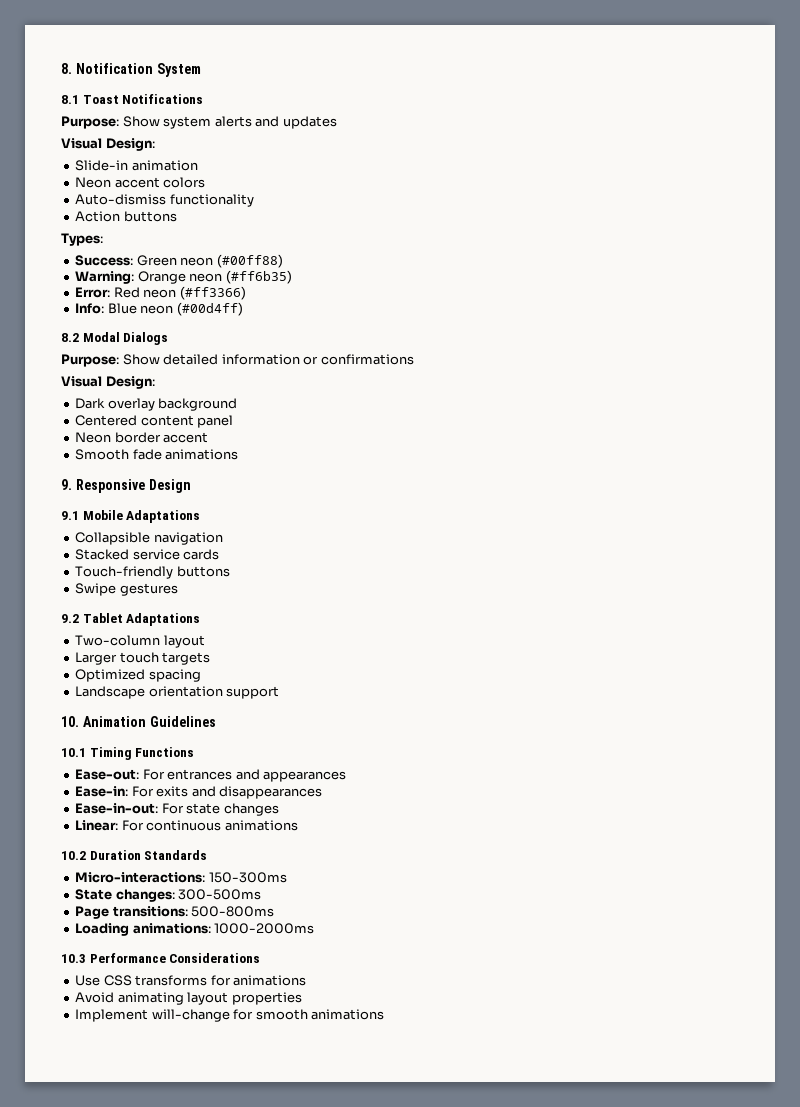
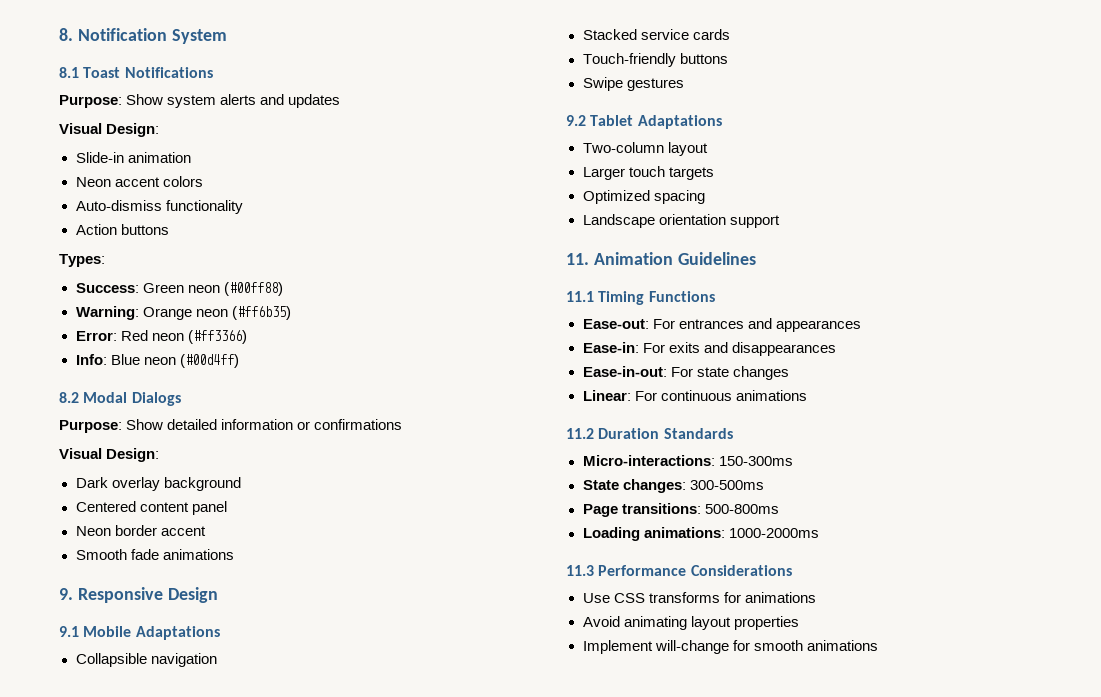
[61,716,79,727] 10. -> [566,253,589,265] 11.
[61,748,86,757] 10.1 -> [566,291,594,302] 11.1
[61,851,86,860] 10.2 -> [566,428,594,439] 11.2
[61,954,86,963] 10.3 -> [566,565,594,576] 11.3

